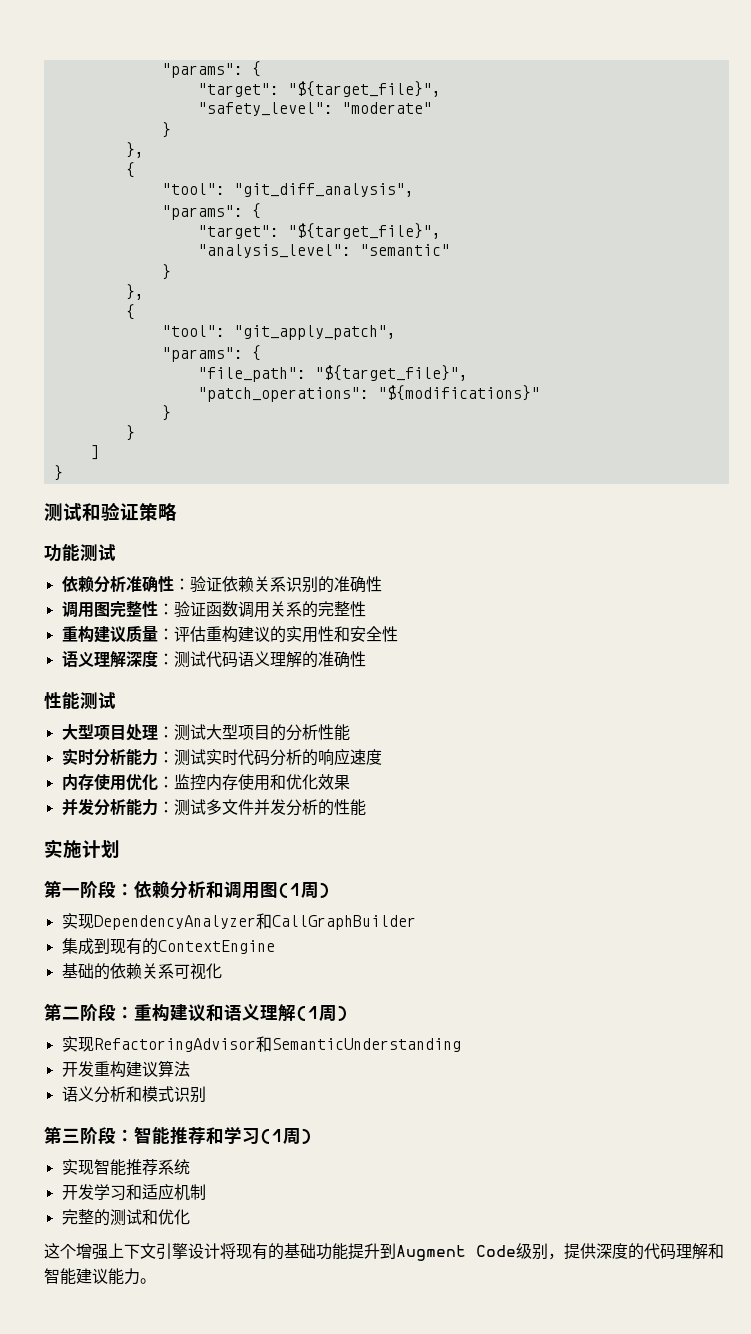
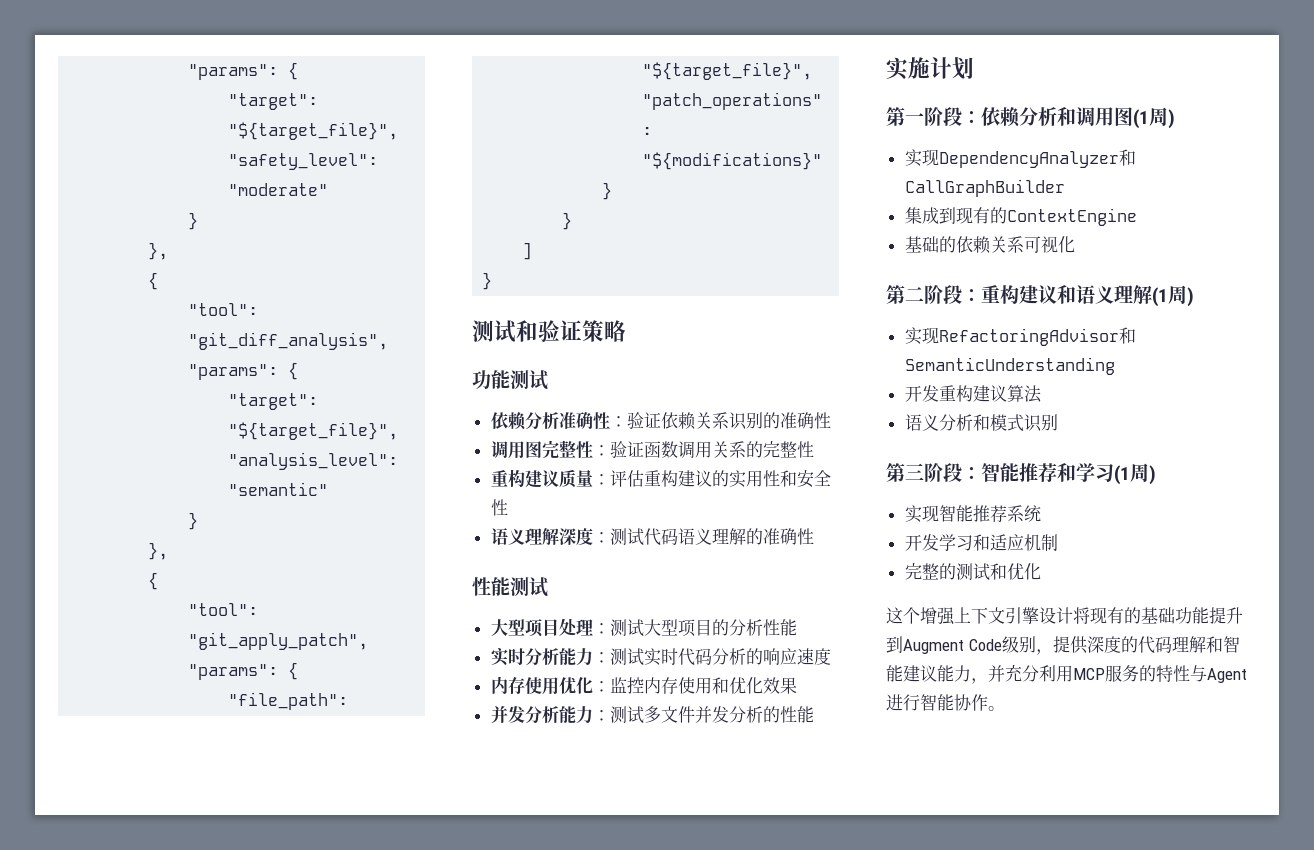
(140, 1276) none -> [971,664,1247,684] [886,694,988,711] ，并充分利用MCP服务的特性与Agent进行智能协作

